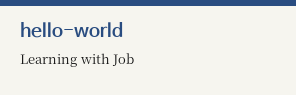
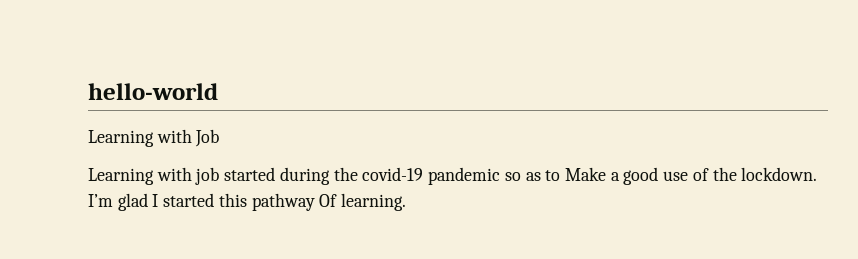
(135, 59) none -> [88,167,818,185] [88,193,407,211] // Learning with job started during the covid-19 pandemic so as to Make a good use of the lockdown. I’m glad I started this pathway Of learning.

